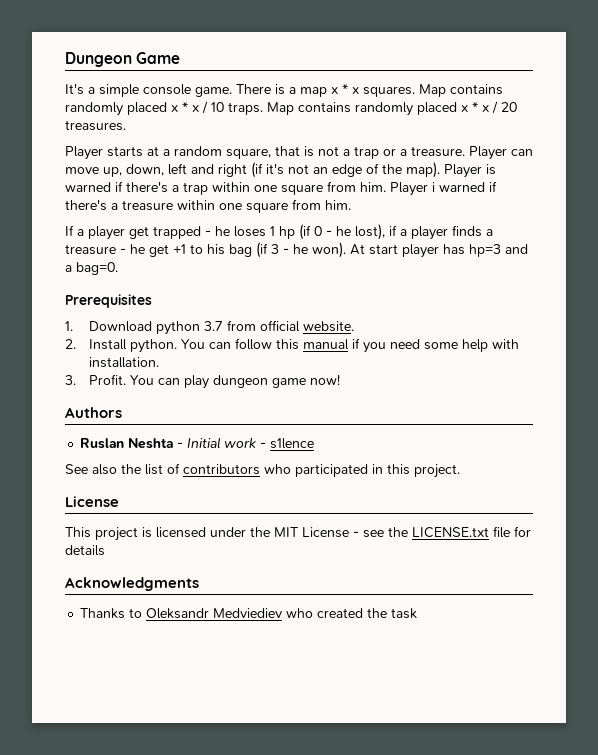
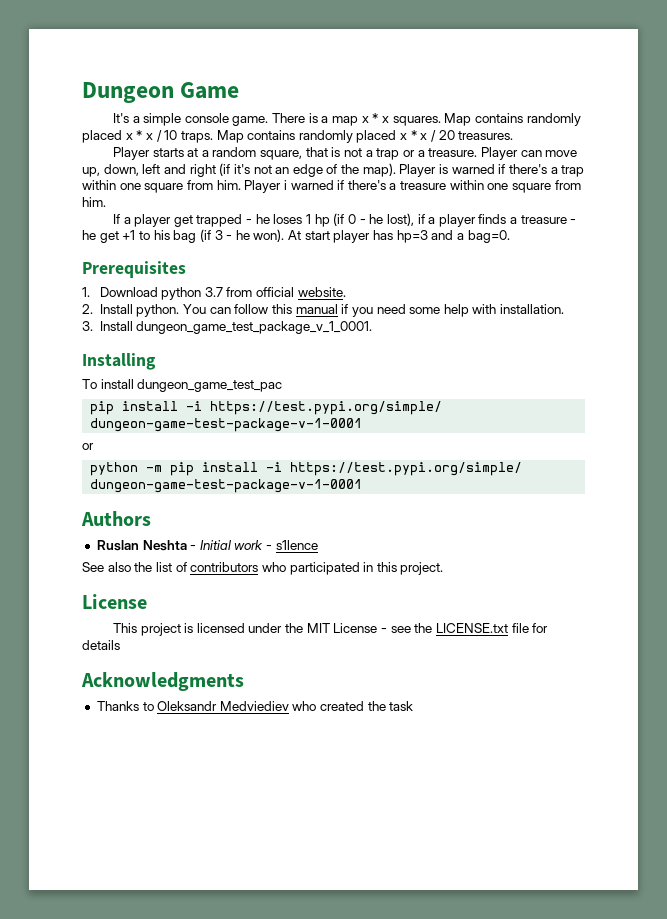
[88,374,340,389] Profit. You can play dungeon game now! -> [99,321,373,334] [82,353,156,370] [82,379,283,392] [90,401,443,415] [90,418,363,432] [82,443,94,450] [90,462,523,476] [90,479,363,493] Install dungeon_game_test_package_v_1_0001. // Installing // To install dungeon_game_test_pac // pip install -i https://test.pypi.org/simple/ dungeon-game-test-package-v-1-0001 // or // python -m pip install -i https://test.pypi.org/simple/ dungeon-game-test-package-v-1-0001

